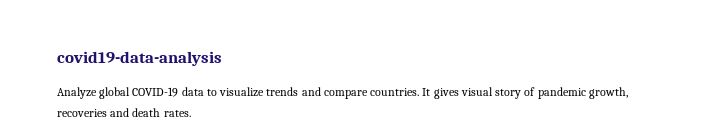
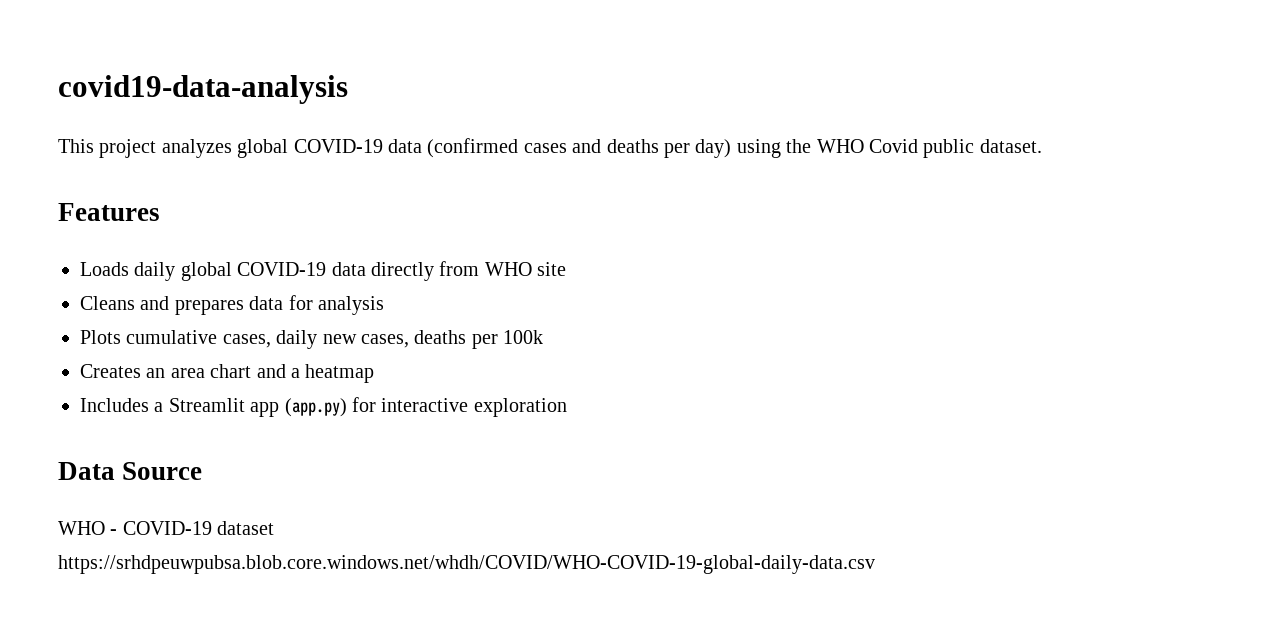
[57,87,628,99] [57,108,191,117] Analyze global COVID-19 data to visualize trends and compare countries. It gives visual story of pandemic growth, recoveries and death rates. -> [58,138,1042,158] [58,203,160,221] [80,261,567,281] [80,295,384,315] [80,330,544,349] [80,364,375,383] [80,397,567,417] [58,462,203,480] [58,521,275,535] [58,555,875,574] This project analyzes global COVID-19 data (confirmed cases and deaths per day) using the WHO Covid public dataset. // Features // Loads daily global COVID-19 data directly from WHO site // Cleans and prepares data for analysis // Plots cumulative cases, daily new cases, deaths per 100k // Creates an area chart and a heatmap // Includes a Streamlit app (app.py) for interactive exploration // Data Source // WHO - COVID-19 dataset // https://srhdpeuwpubsa.blob.core.windows.net/whdh/COVID/WHO-COVID-19-global-daily-data.csv

